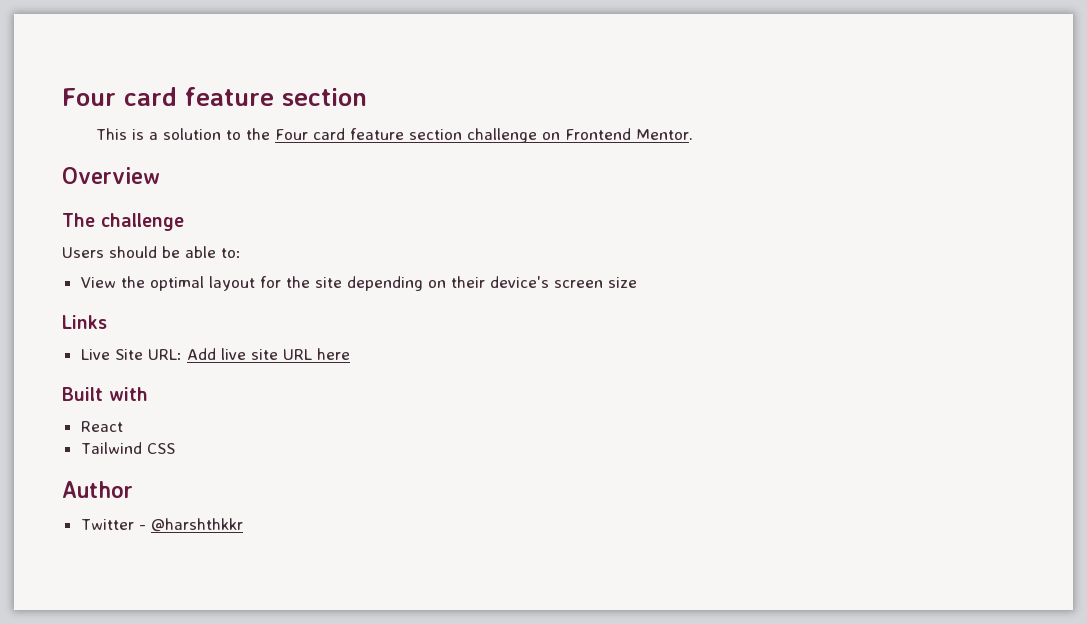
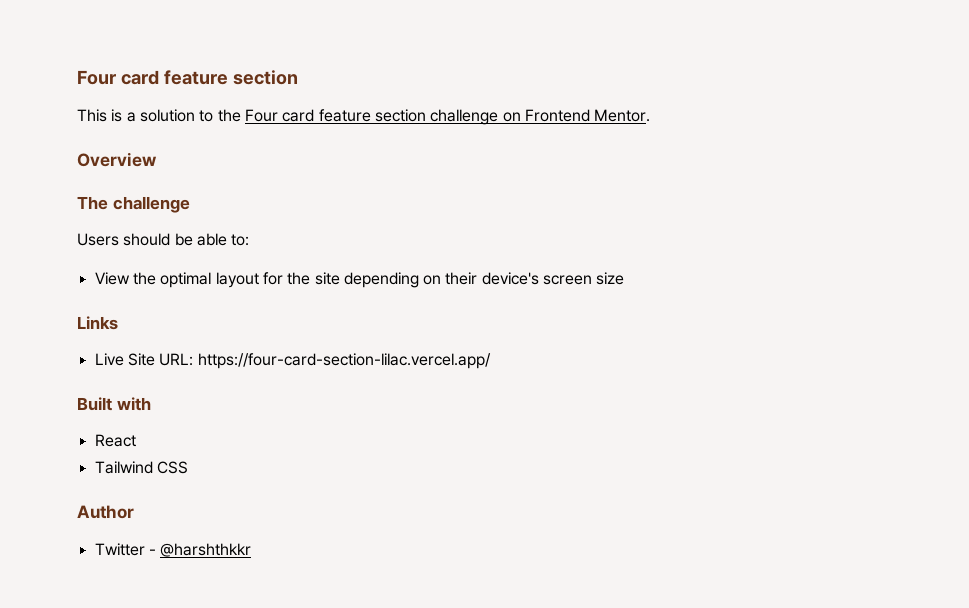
[186,348,350,360] Add live site URL here -> [197,353,491,369] https://four-card-section-lilac.vercel.app/

